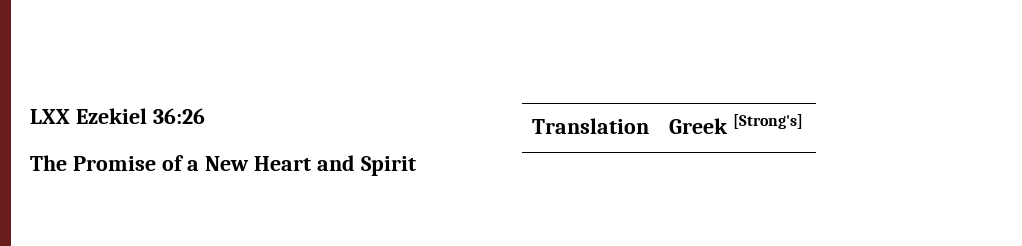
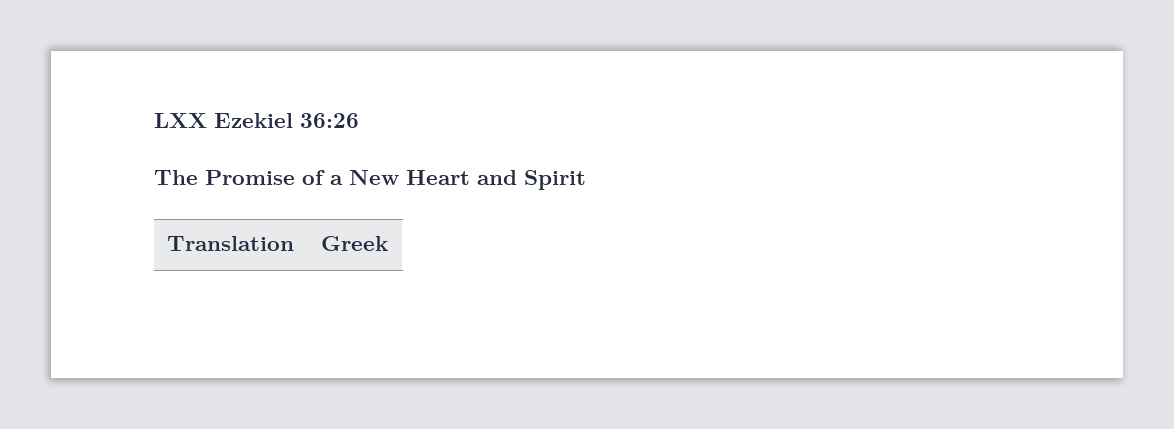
[732,114,803,129] [Strong's] -> (389, 243) none

